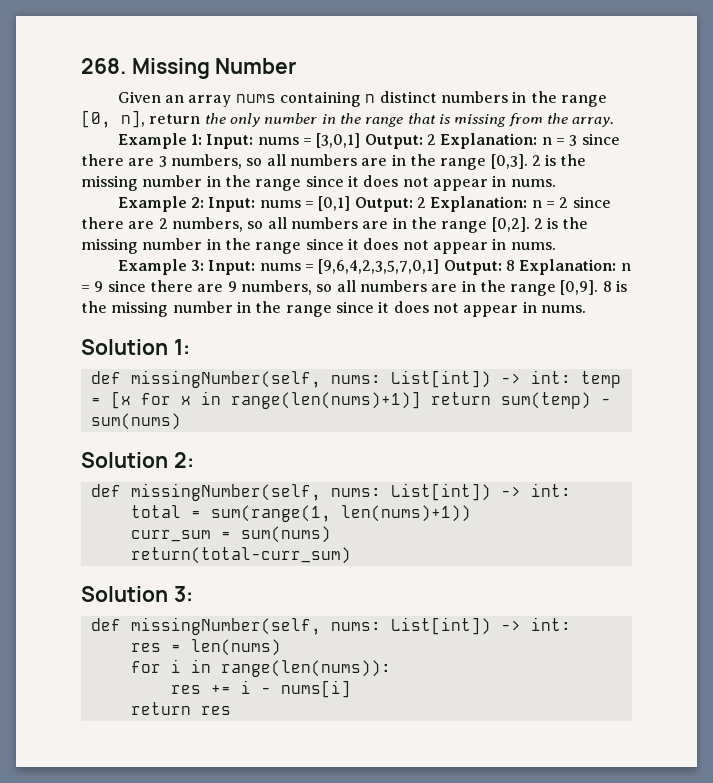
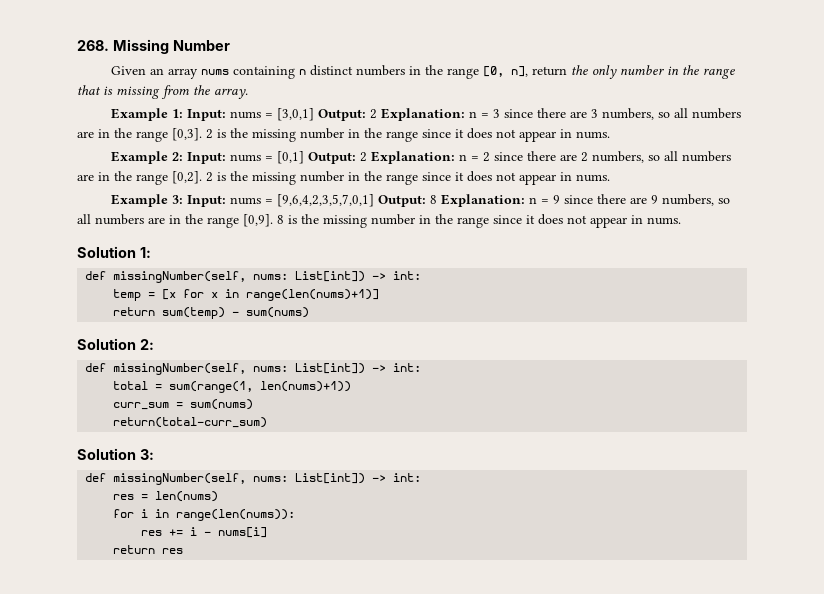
(571, 377) none -> (422, 275) //
(421, 400) none -> (380, 295) //

